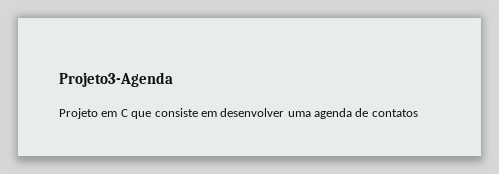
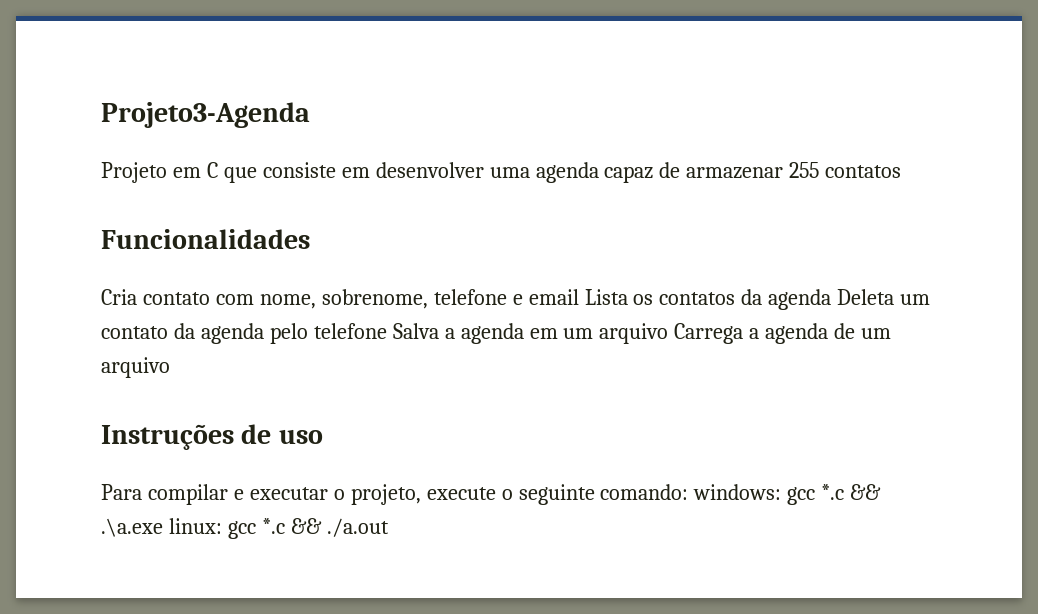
[355,108,418,117] de contatos -> [604,162,902,183] [101,229,310,249] [101,289,931,310] [101,323,892,344] [101,357,170,378] [101,424,323,450] [101,484,882,505] [101,518,389,539] capaz de armazenar 255 contatos // Funcionalidades // Cria contato com nome, sobrenome, telefone e email Lista os contatos da agenda Deleta um contato da agenda pelo telefone Salva a agenda em um arquivo Carrega a agenda de um arquivo // Instruções de uso // Para compilar e executar o projeto, execute o seguinte comando: windows: gcc *.c && .\a.exe linux: gcc *.c && ./a.out

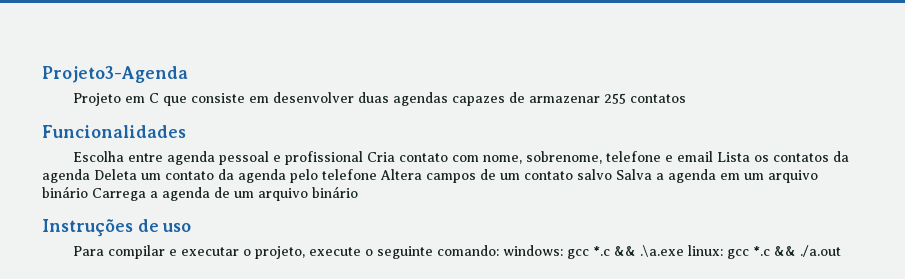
[489,162,654,183] uma agenda capaz -> [358,92,506,106] duas agendas capazes
(310, 239) none -> [73,151,364,165] Escolha entre agenda pessoal e profissional
(387, 331) none -> [380,169,612,183] Altera campos de um contato salvo
(669, 333) none -> [42,186,88,198] binário
(170, 367) none -> [312,186,358,198] binário

